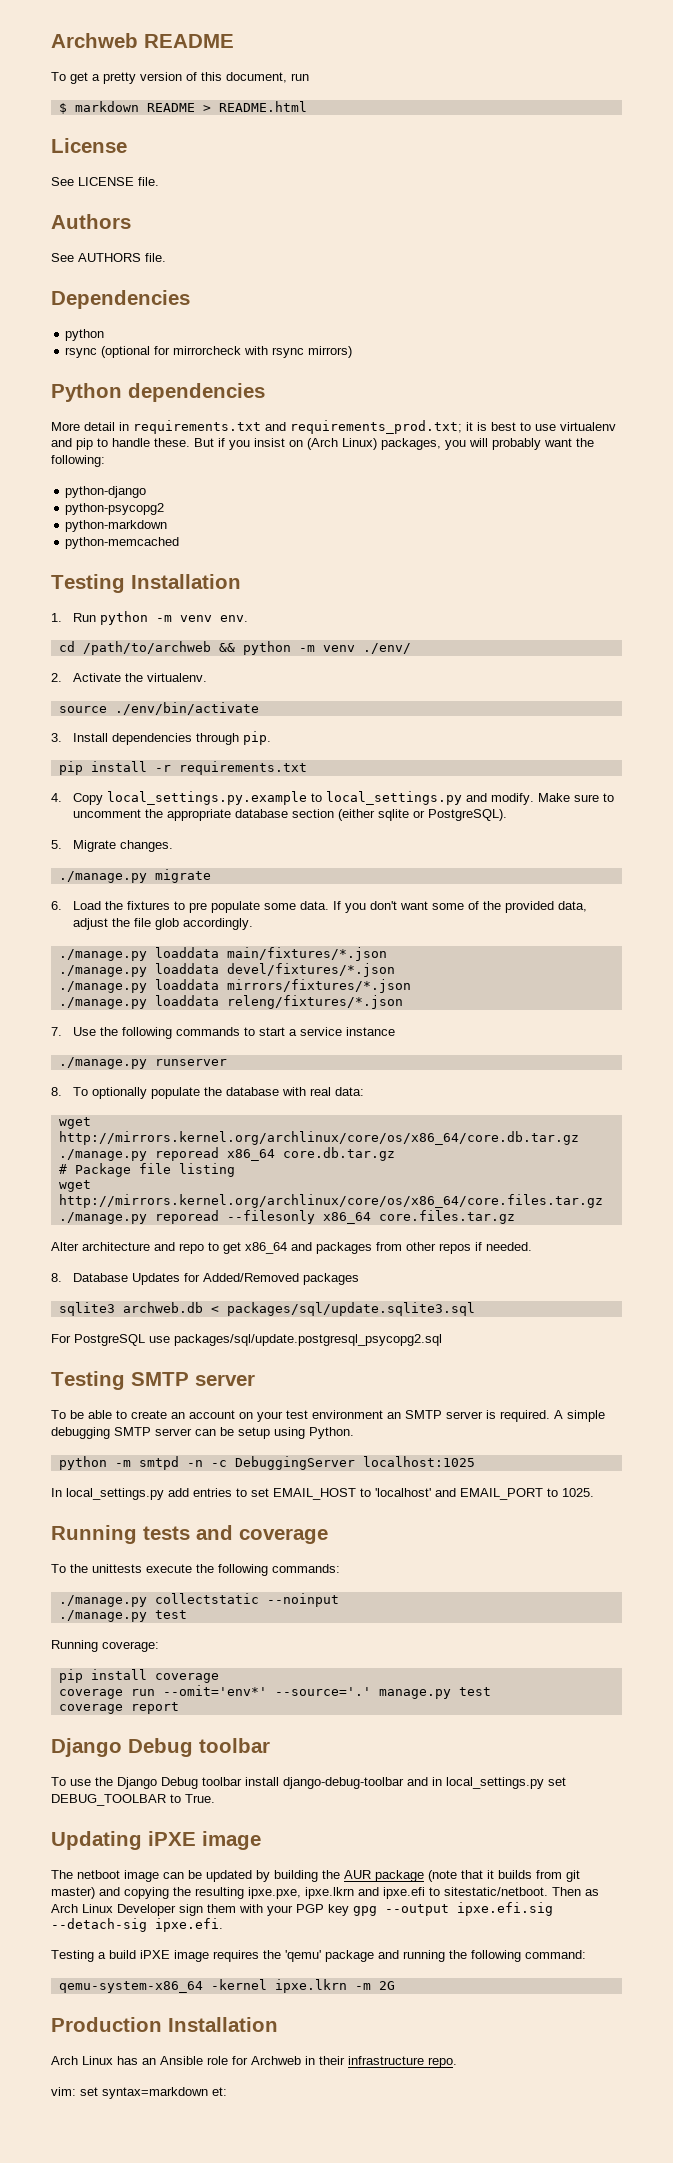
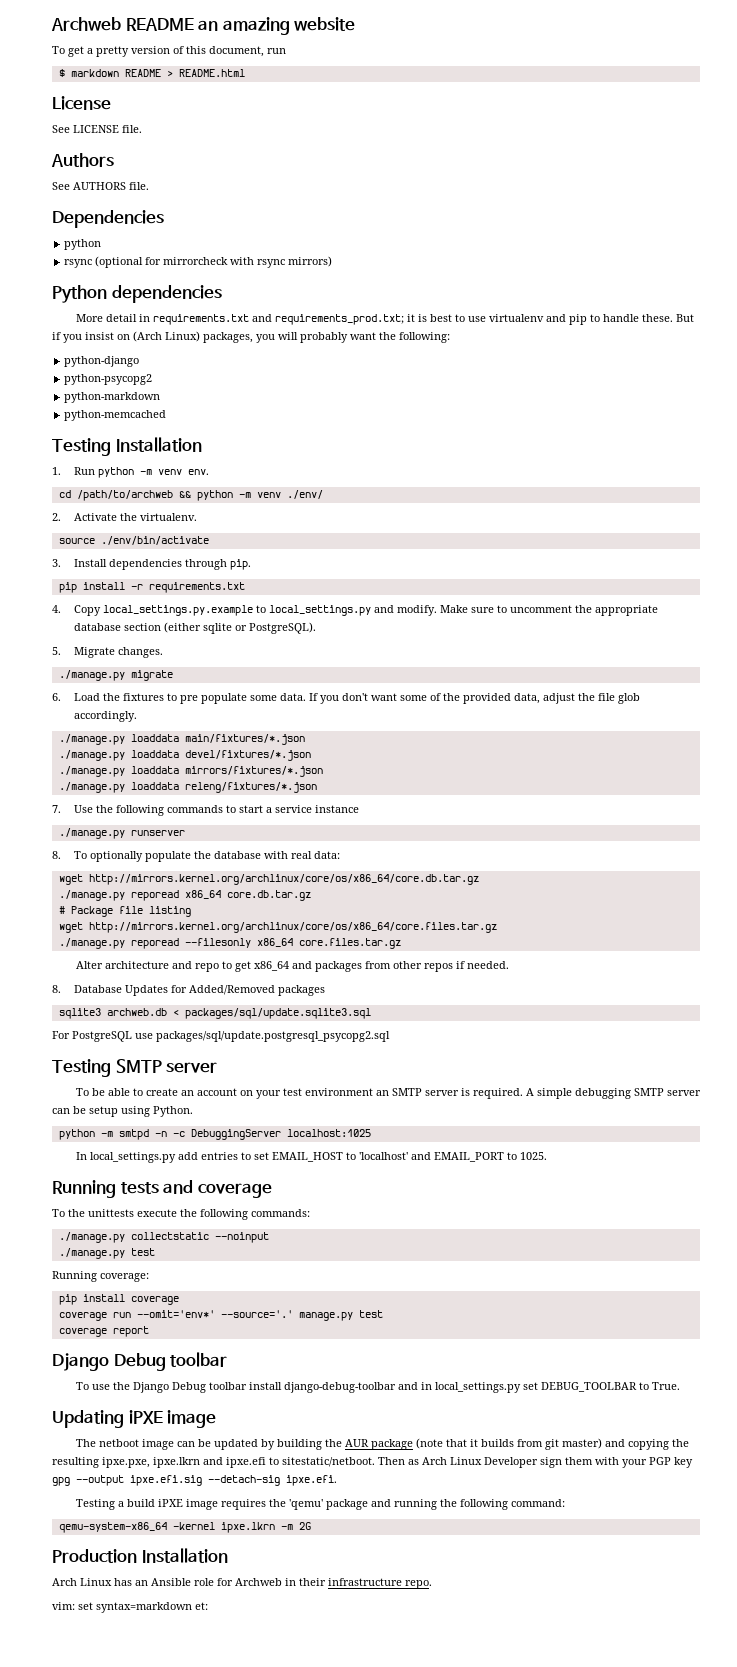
(234, 41) none -> [198,17,356,35] an amazing website

